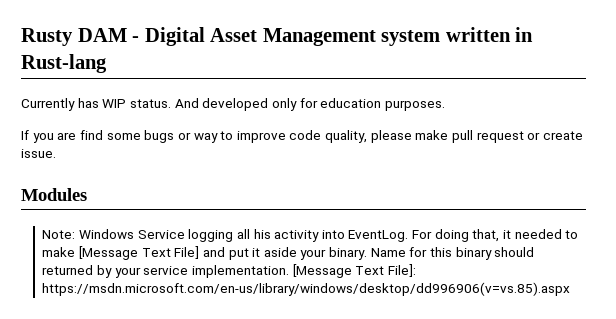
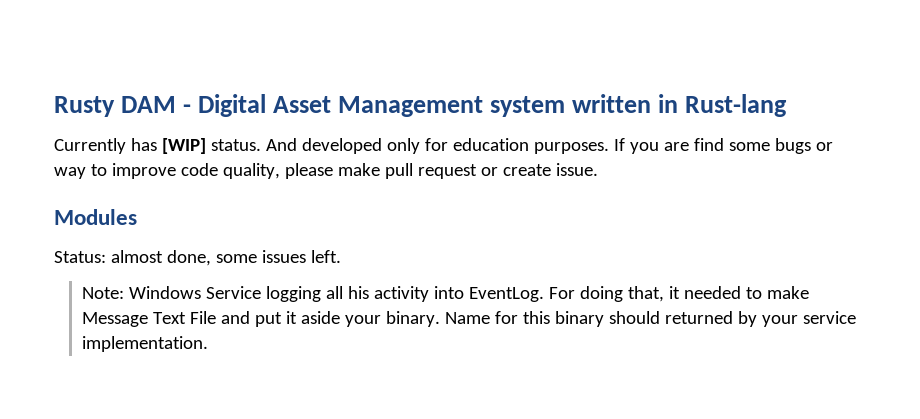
[102,99,127,108] WIP -> [161,138,206,154] [WIP]
(445, 105) // -> (609, 148) none
(87, 194) none -> [54,250,341,266] // Status: almost done, some issues left.
[78,246,200,260] [Message Text File] -> [81,311,216,327] Message Text File
[292,264,416,278] [42,282,571,296] [Message Text File]: https://msdn.microsoft.com/en-us/library/windows/desktop/dd996906(v=vs.85).aspx -> (208, 344) none

